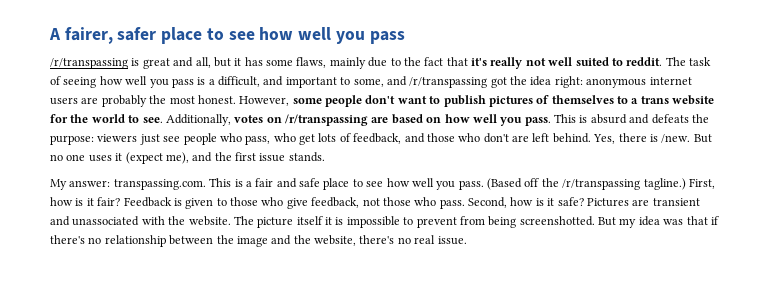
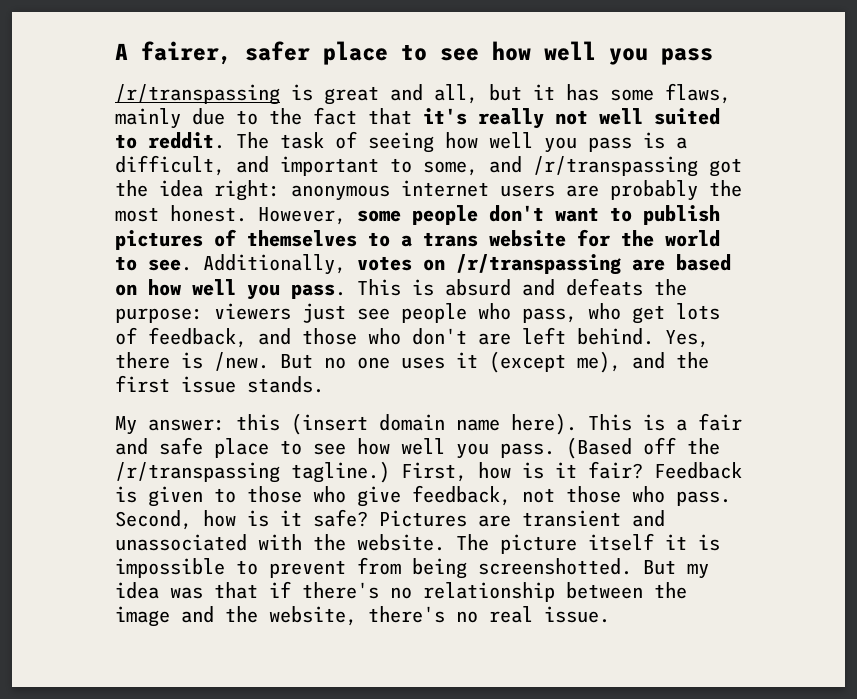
[125,152,163,164] (expect -> [489,351,566,373] (except
[113,179,206,190] transpassing.com. -> [236,413,577,435] this (insert domain name here).

